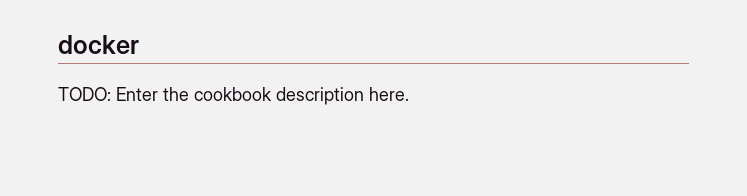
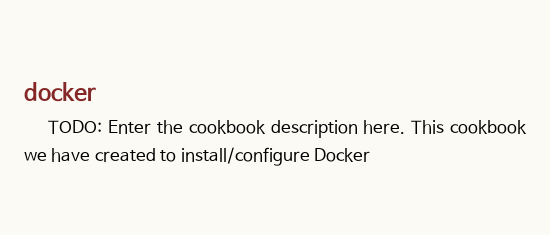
(409, 94) none -> [411,120,527,134] [24,147,371,166] This cookbook we have created to install/configure Docker

